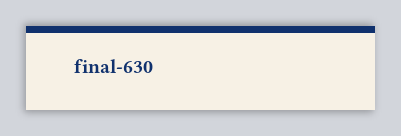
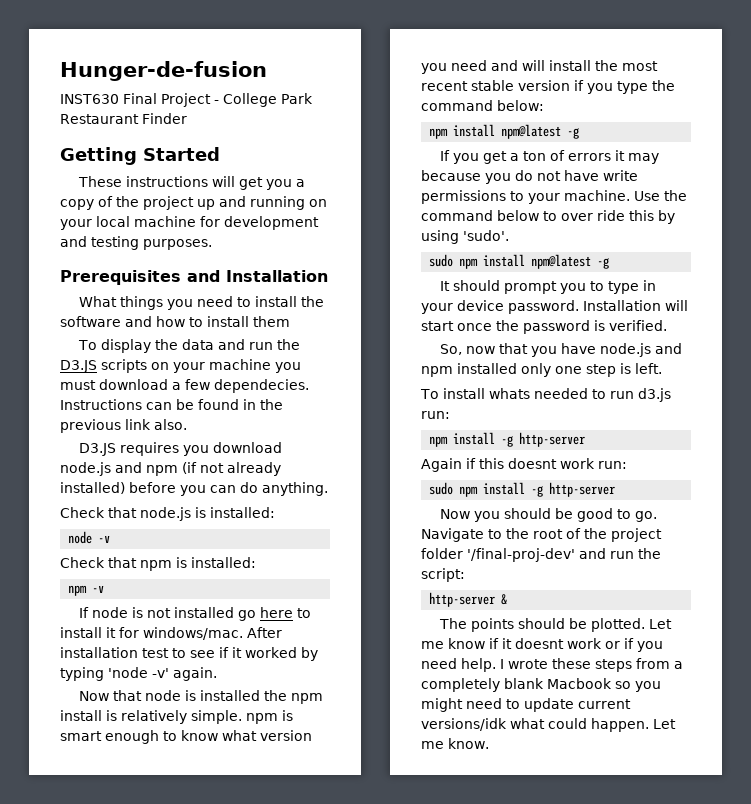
[74,59,153,73] final-630 -> [60,61,267,81] [60,93,313,107] [60,113,187,124] [60,147,220,165] [78,176,306,190] [60,196,327,210] [60,216,319,230] [60,236,212,250] [60,270,328,285] [79,296,325,310] [60,316,290,327] [78,339,301,353] [60,359,301,373] [60,379,309,393] [60,399,283,410] [60,419,187,433] [79,442,283,456] [60,462,281,476] [60,482,328,496] [60,507,275,521] [68,531,111,544] [60,557,256,571] [68,585,105,596] [79,607,312,621] [60,627,282,640] [60,647,318,661] [60,667,217,681] [79,690,324,704] [60,710,293,724] [60,730,312,744] [421,60,658,74] [421,80,675,94] [421,100,544,111] [429,124,580,139] [440,150,660,164] [421,170,638,184] [421,190,687,204] [421,210,675,224] [421,230,509,244] [429,254,610,269] [440,280,657,294] [421,300,688,314] [421,320,667,334] [440,343,683,357] [421,363,662,377] [420,388,671,402] [421,411,450,419] [429,432,586,447] [421,458,627,472] [429,482,616,497] [440,508,658,522] [421,528,662,542] [421,548,661,562] [421,568,465,582] [429,592,508,607] [439,618,673,632] [421,638,663,652] [421,658,683,672] [421,678,661,692] [421,698,631,712] [421,718,676,732] [421,738,489,749] Hunger-de-fusion // INST630 Final Project - College Park Restaurant Finder // Getting Started // These instructions will get you a copy of the project up and running on your local machine for development and testing purposes. // Prerequisites and Installation // What things you need to install the software and how to install them // To display the data and run the D3.JS scripts on your machine you must download a few dependecies. Instructions can be found in the previous link also. // D3.JS requires you download node.js and npm (if not already installed) before you can do anything. // Check that node.js is installed: // node -v // Check that npm is installed: // npm -v // If node is not installed go here to install it for windows/mac. After installation test to see if it worked by typing 'node -v' again. // Now that node is installed the npm install is relatively simple. npm is smart enough to know what version you need and will install the most recent stable version if you type the command below: // npm install npm@latest -g // If you get a ton of errors it may because you do not have write permissions to your machine. Use the command below to over ride this by using 'sudo'. // sudo npm install npm@latest -g // It should prompt you to type in your device password. Installation will start once the password is verified. // So, now that you have node.js and npm installed only one step is left. // To install whats needed to run d3.js run: // npm install -g http-server // Again if this doesnt work run: // sudo npm install -g http-server // Now you should be good to go. Navigate to the root of the project folder '/final-proj-dev' and run the script: // http-server & // The points should be plotted. Let me know if it doesnt work or if you need help. I wrote these steps from a completely blank Macbook so you might need to update current versions/idk what could happen. Let me know.

